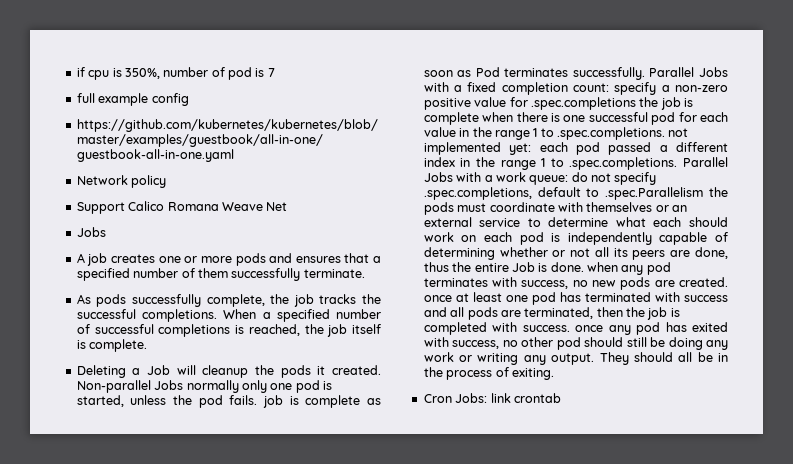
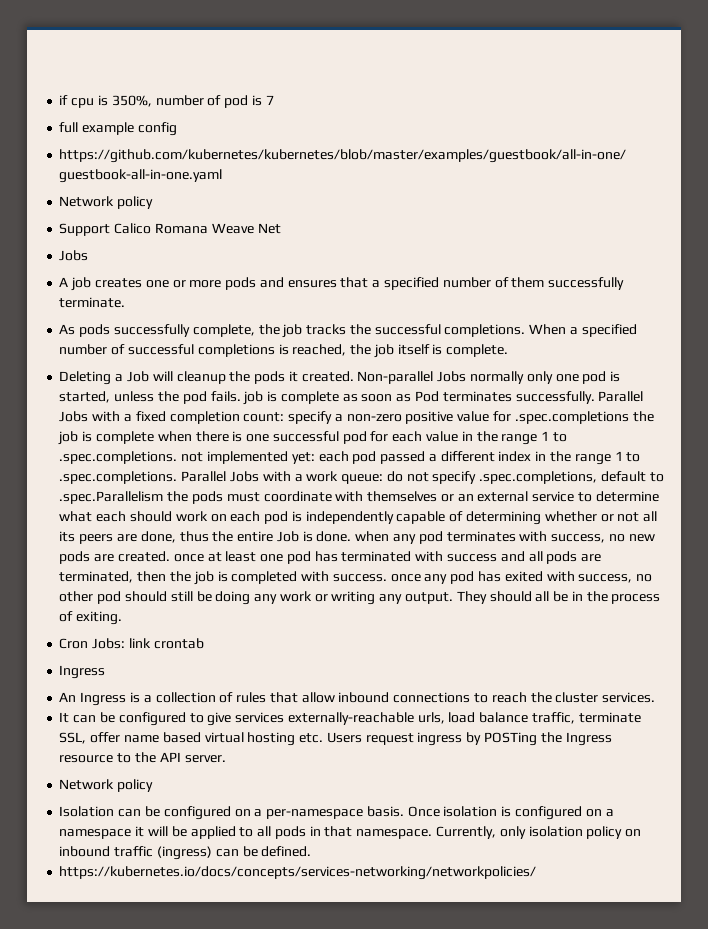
(561, 398) none -> [59,665,106,679] [59,692,656,706] [59,712,641,726] [59,732,612,746] [59,752,226,763] [59,779,154,792] [59,806,614,820] [59,826,642,839] [59,846,312,860] [59,866,537,880] // Ingress // An Ingress is a collection of rules that allow inbound connections to reach the cluster services. // It can be configured to give services externally-reachable urls, load balance traffic, terminate SSL, offer name based virtual hosting etc. Users request ingress by POSTing the Ingress resource to the API server. // Network policy // Isolation can be configured on a per-namespace basis. Once isolation is configured on a namespace it will be applied to all pods in that namespace. Currently, only isolation policy on inbound traffic (ingress) can be defined. // https://kubernetes.io/docs/concepts/services-networking/networkpolicies/

